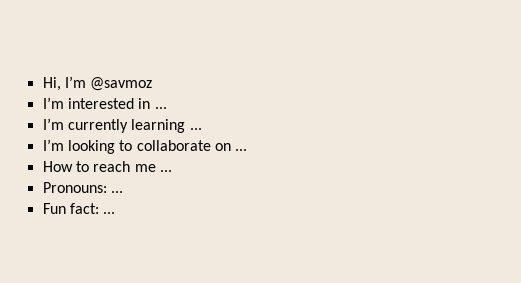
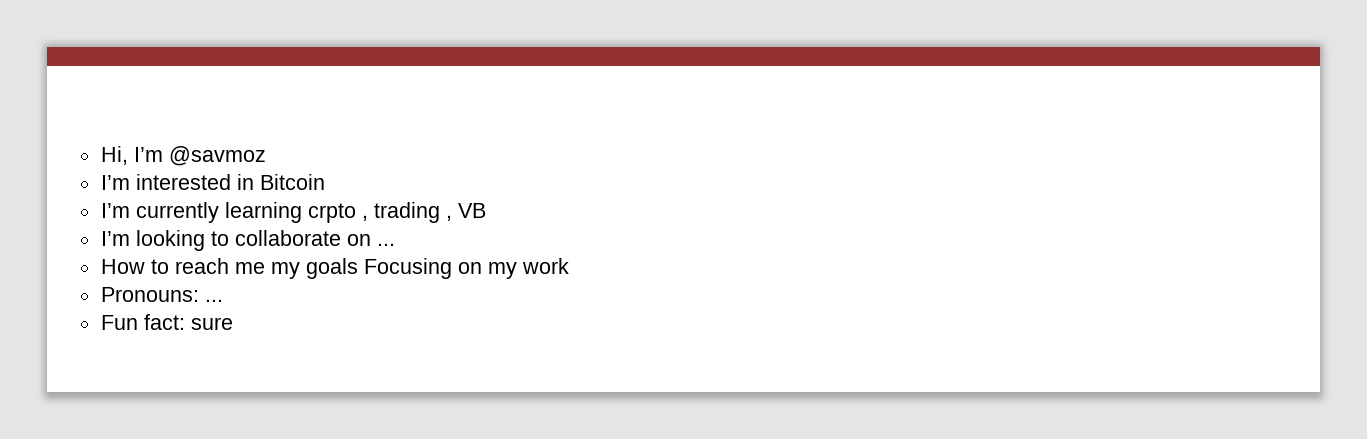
[154,107,167,109] ... -> [259,174,325,190] Bitcoin
[189,128,202,130] ... -> [307,202,486,223] crpto , trading , VB
[159,170,172,172] ... -> [270,258,569,279] my goals Focusing on my work
[103,212,116,214] ... -> [190,317,233,330] sure

